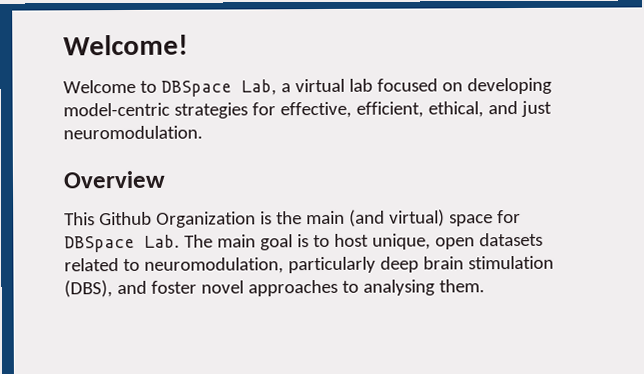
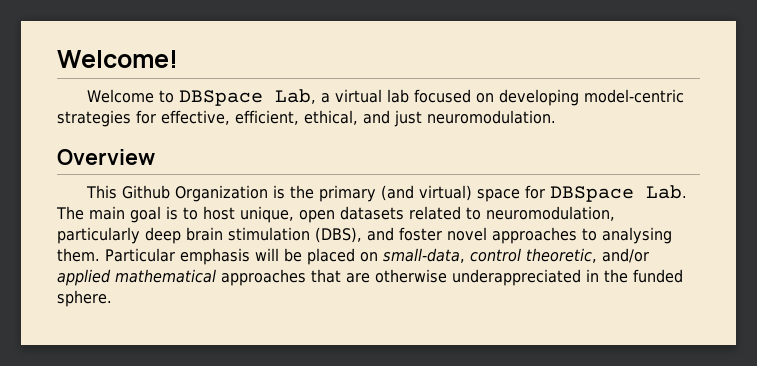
[305,210,345,225] main -> [319,185,377,202] primary
(485, 286) none -> [105,248,649,265] [57,269,683,286] [57,290,112,307] Particular emphasis will be placed on small-data, control theoretic, and/or applied mathematical approaches that are otherwise underappreciated in the funded sphere.

